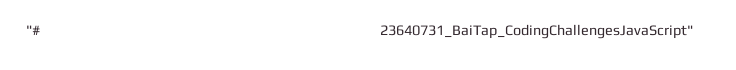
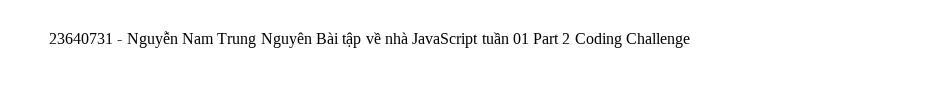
[26,24,693,39] "# 23640731_BaiTap_CodingChallengesJavaScript" -> [49,31,691,48] 23640731 - Nguyễn Nam Trung Nguyên Bài tập về nhà JavaScript tuần 01 Part 2 Coding Challenge

